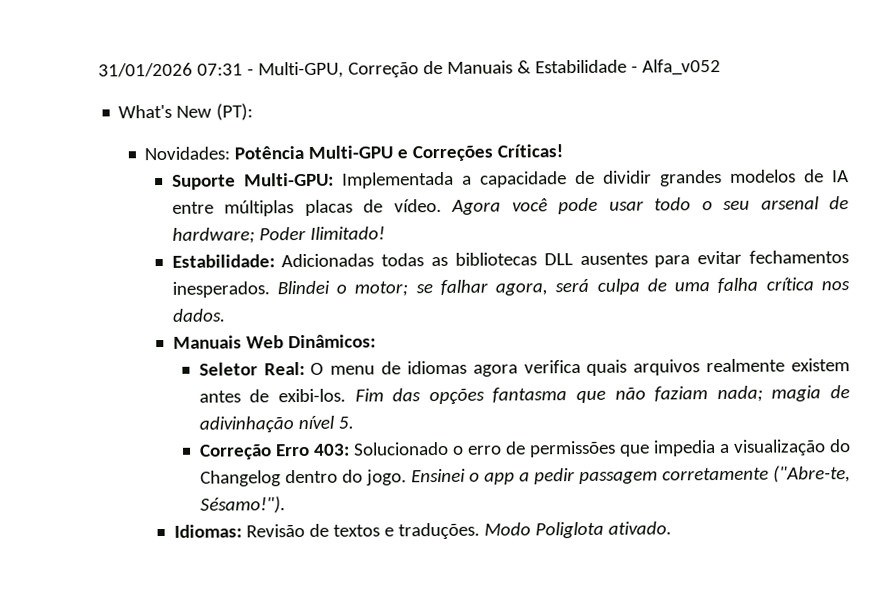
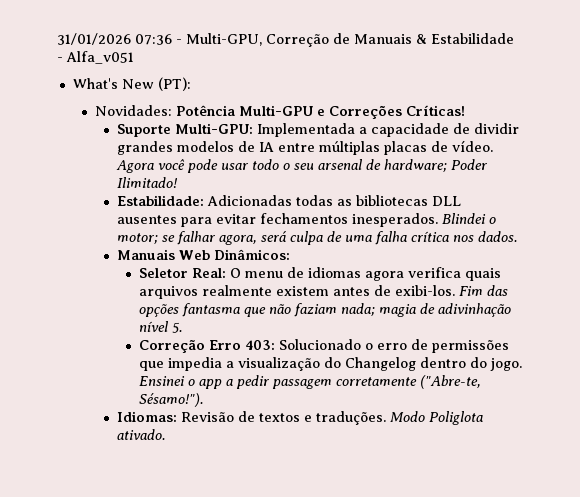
[196,63,243,76] 07:31 -> [135,34,172,45] 07:36
[641,58,721,76] Alfa_v052 -> [66,51,134,64] Alfa_v051

